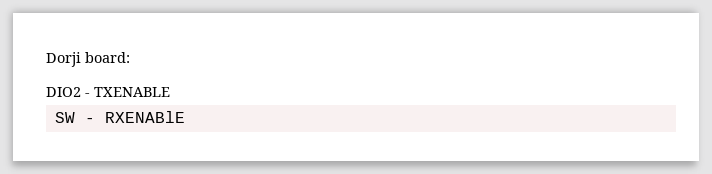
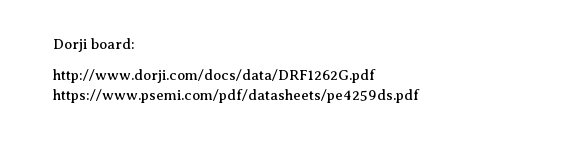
[46,87,170,97] [54,111,185,123] DIO2 - TXENABLE // SW - RXENABlE -> [53,69,376,83] [53,89,420,103] http://www.dorji.com/docs/data/DRF1262G.pdf https://www.psemi.com/pdf/datasheets/pe4259ds.pdf

